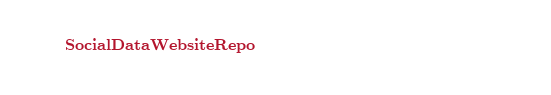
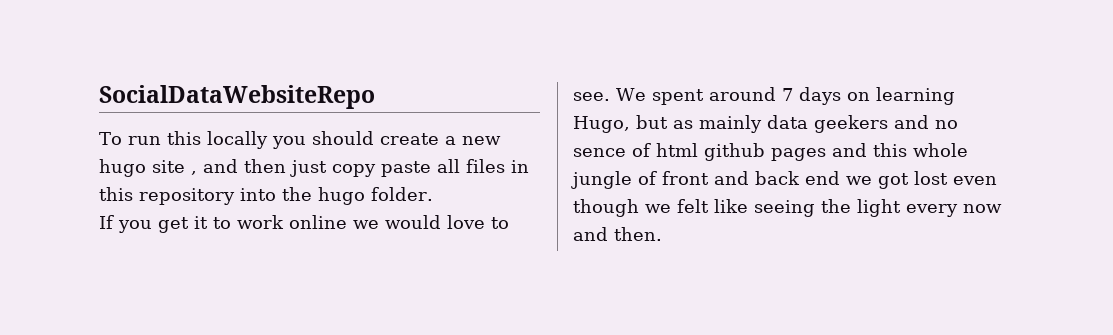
(255, 45) none -> [99,131,501,149] [99,159,529,177] [99,187,433,205] [99,215,509,233] [573,87,955,105] [573,115,958,133] [573,143,968,161] [571,171,997,189] [573,199,1002,217] [573,227,662,241] // To run this locally you should create a new hugo site , and then just copy paste all files in this repository into the hugo folder. // If you get it to work online we would love to see. We spent around 7 days on learning Hugo, but as mainly data geekers and no sence of html github pages and this whole jungle of front and back end we got lost even though we felt like seeing the light every now and then.

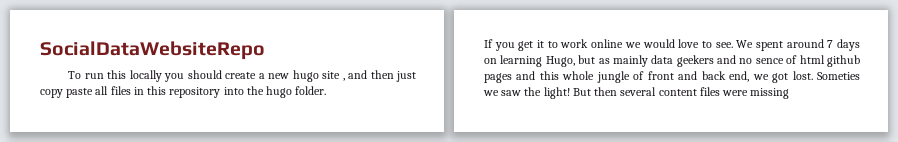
[805,171,840,185] end -> [729,71,750,82] end,
[914,171,997,185] [573,199,1002,217] [573,227,662,241] lost even though we felt like seeing the light every now and then. -> [792,71,860,80] [483,87,790,99] lost. Someties we saw the light! But then several content files were missing

